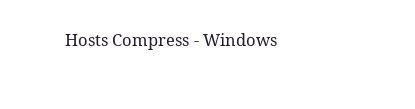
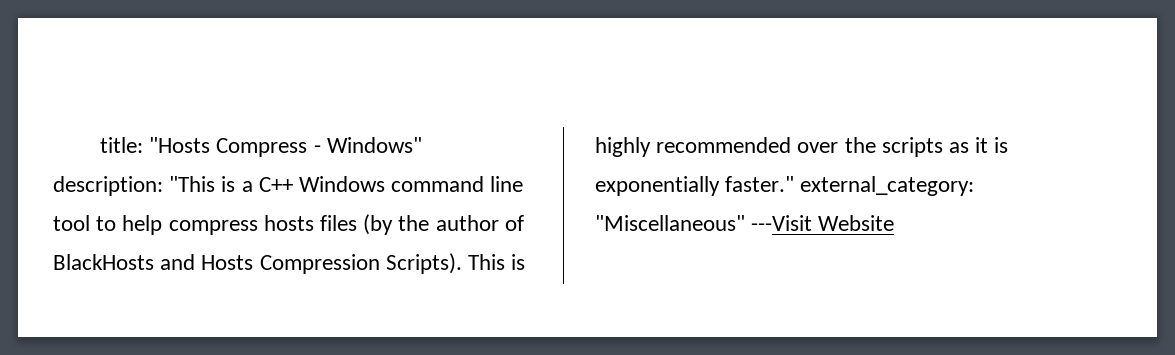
[65,33,278,50] Hosts Compress - Windows -> [99,137,422,157] [53,176,524,196] [53,214,524,235] [53,253,526,274] [595,137,1009,157] [595,176,975,196] [595,215,895,231] title: "Hosts Compress - Windows" description: "This is a C++ Windows command line tool to help compress hosts files (by the author of BlackHosts and Hosts Compression Scripts). This is highly recommended over the scripts as it is exponentially faster." external_category: "Miscellaneous" ---Visit Website

